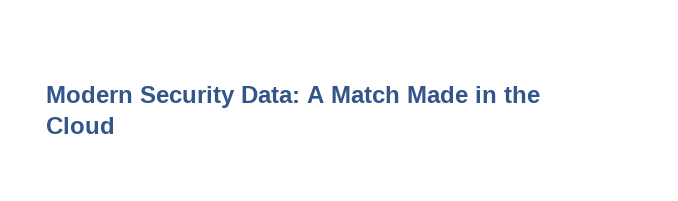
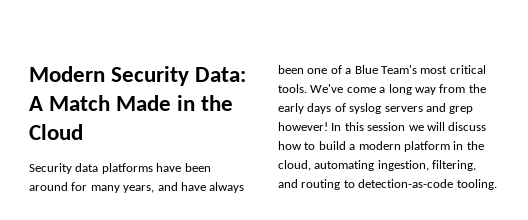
(115, 125) none -> [29,163,211,174] [29,182,245,193] [278,65,486,74] [278,84,486,95] [278,103,474,114] [278,122,487,131] [278,141,484,152] [278,160,477,171] [278,179,497,190] // Security data platforms have been around for many years, and have always been one of a Blue Team's most critical tools. We've come a long way from the early days of syslog servers and grep however! In this session we will discuss how to build a modern platform in the cloud, automating ingestion, filtering, and routing to detection-as-code tooling.

